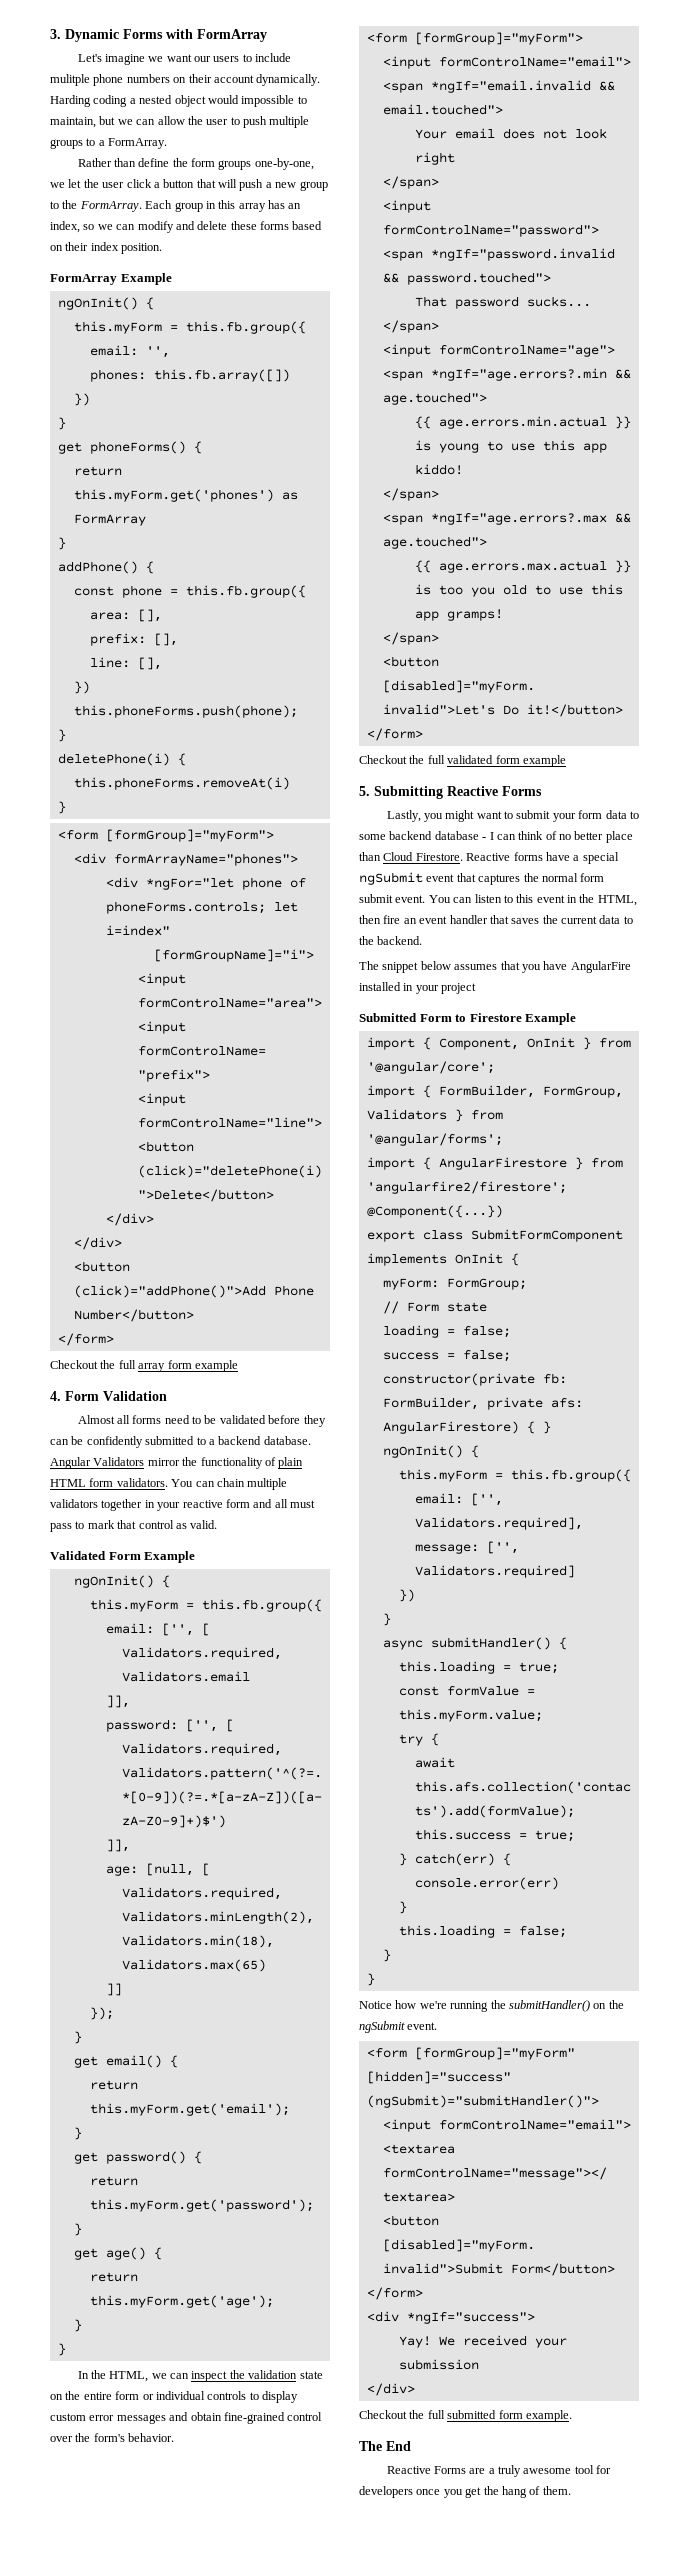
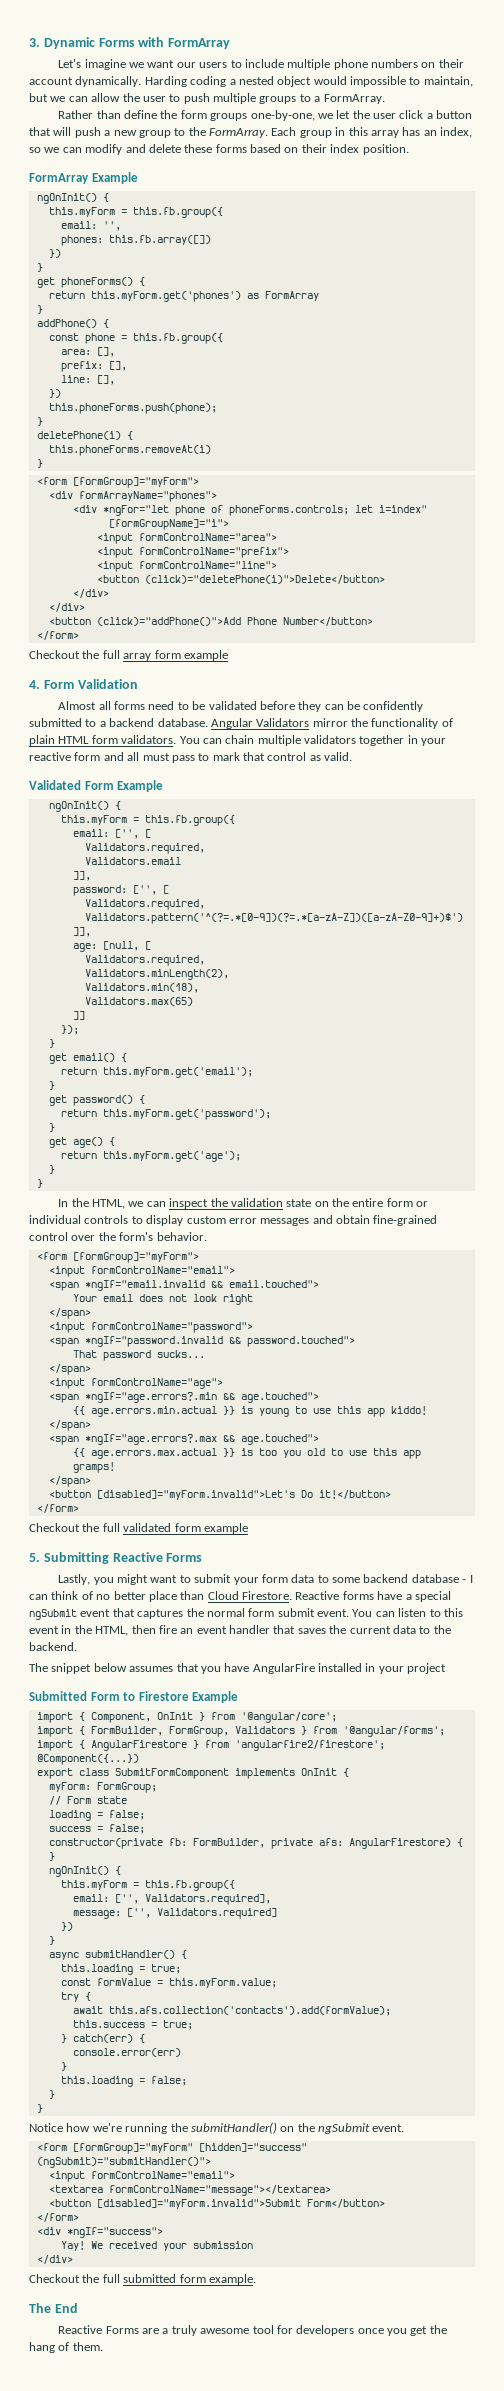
[50,74,90,86] mulitple -> [287,59,331,70] multiple

